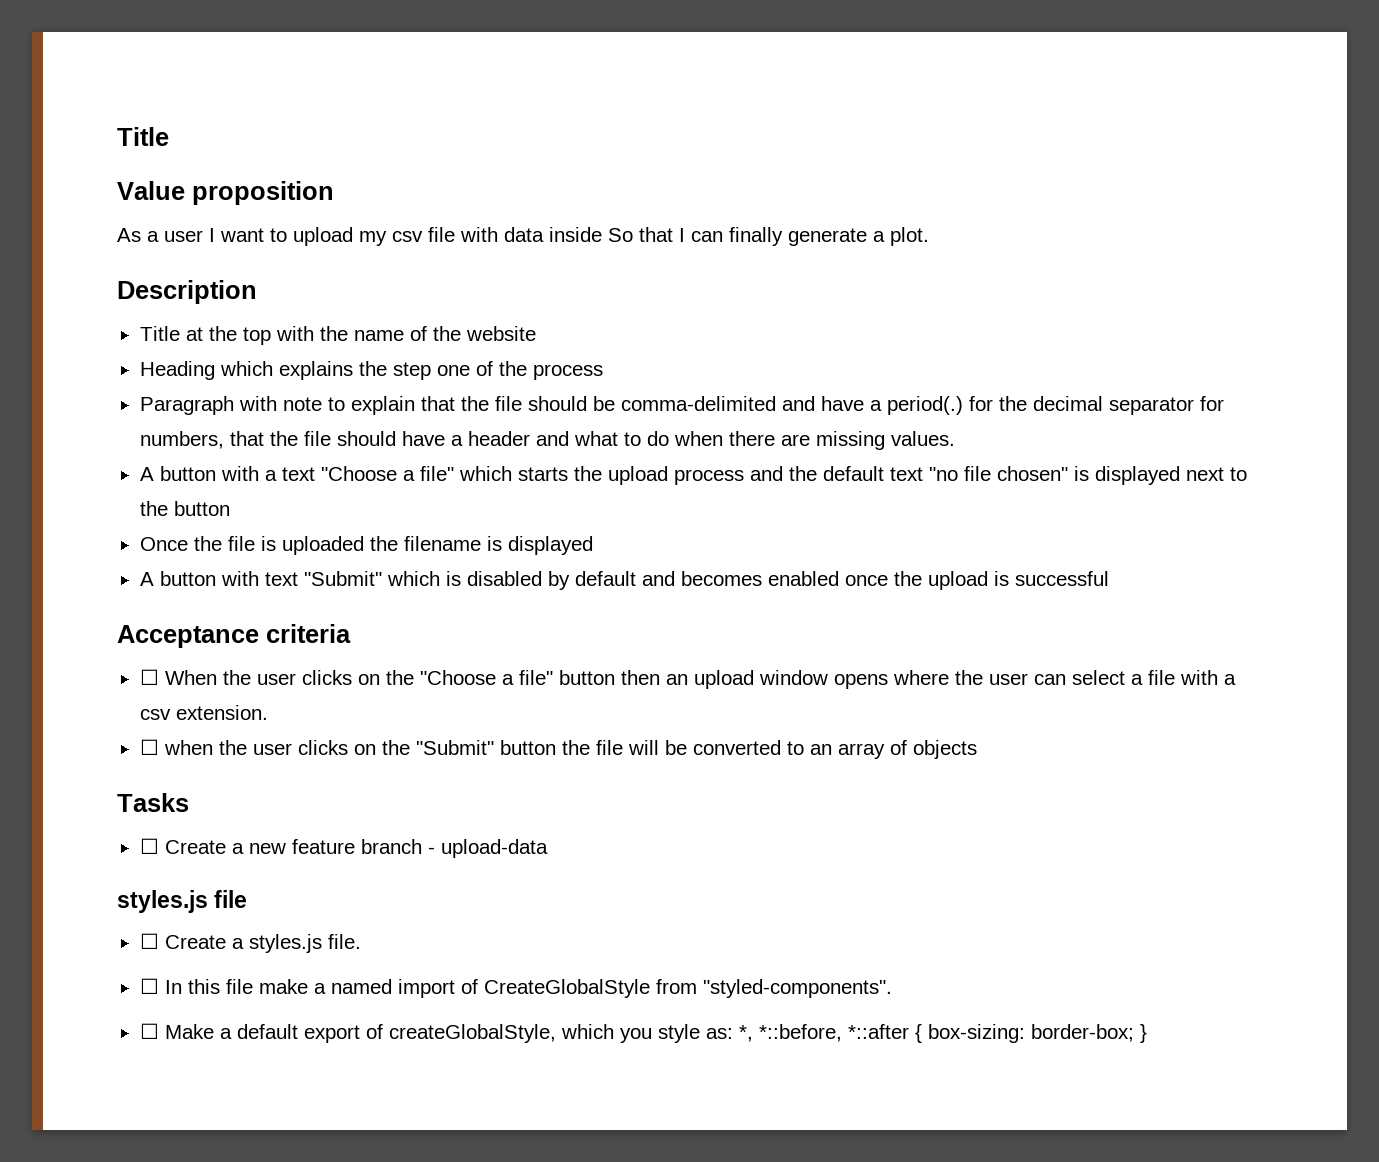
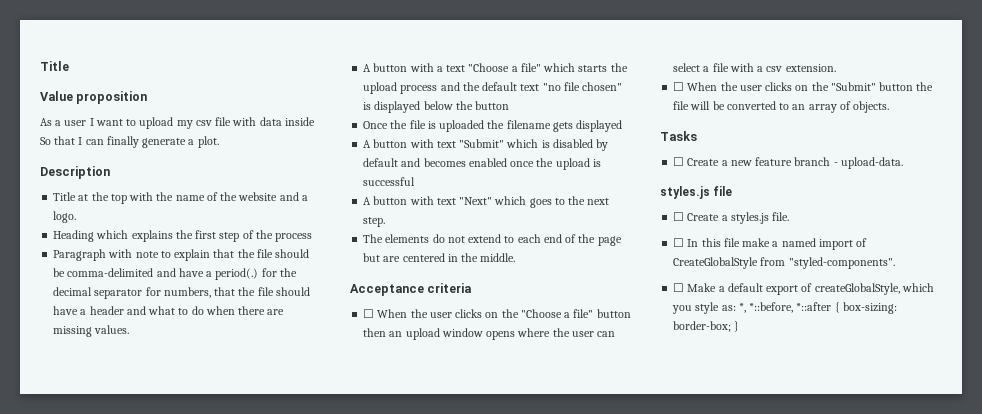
(536, 333) none -> [279,192,308,201] [53,211,77,223] and a logo.
[392,362,470,380] step one -> [195,230,240,242] first step
[1185,467,1247,481] next to -> [423,101,453,110] below
[486,536,502,551] is -> [552,122,573,132] gets
(1109, 578) none -> [363,196,610,208] [363,217,386,227] [363,234,622,246] [363,253,516,262] // A button with text "Next" which goes to the next step. // The elements do not extend to each end of the page but are centered in the middle.
[163,740,213,755] when -> [687,82,718,91] When
[912,740,977,759] objects -> [853,101,890,113] objects.
[440,839,548,858] upload-data -> [840,157,903,169] upload-data.

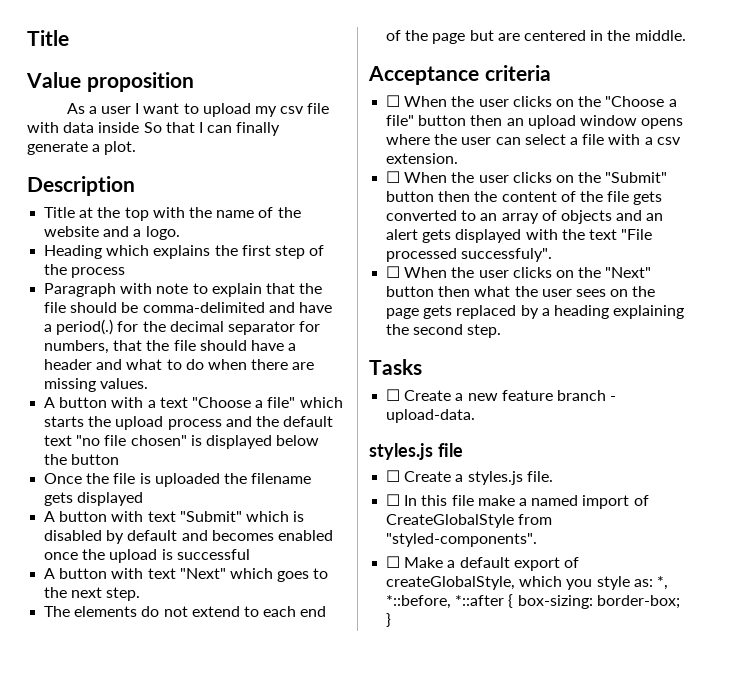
[916,82,934,91] [673,101,725,110] the file will be -> [438,191,663,205] then the content of the file gets
[853,101,890,113] objects. -> [560,210,664,224] [386,229,653,243] [386,248,553,262] [386,266,652,278] [386,286,656,297] [386,305,685,319] [386,324,502,338] objects and an alert gets displayed with the text "File processed successfuly". // ☐ When the user clicks on the "Next" button then what the user sees on the page gets replaced by a heading explaining the second step.

